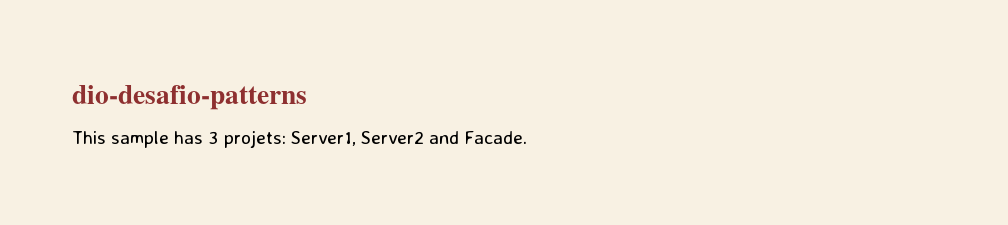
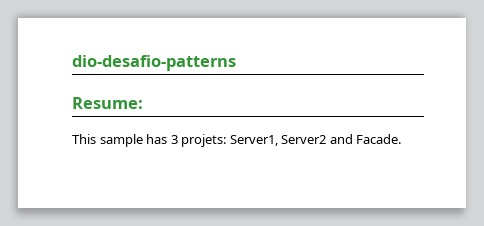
(307, 97) none -> [72,97,143,109] // Resume:

